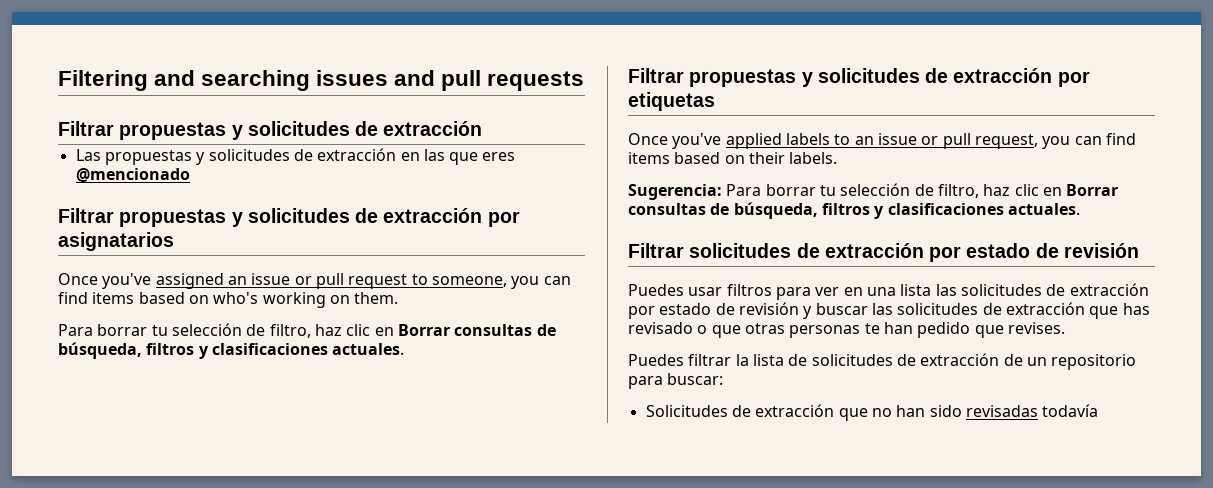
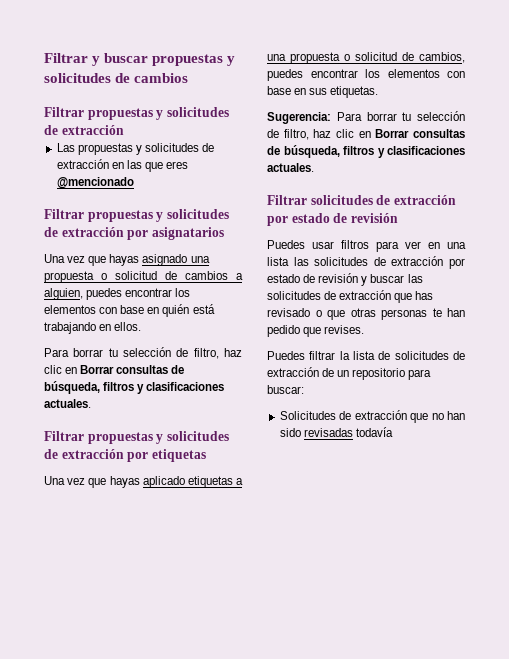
[58,70,585,91] Filtering and searching issues and pull requests -> [44,53,236,66] [44,73,189,83] Filtrar y buscar propuestas y solicitudes de cambios
[58,273,571,289] [58,292,399,308] Once you've assigned an issue or pull request to someone, you can find items based on who's working on them. -> [44,254,210,266] [44,271,243,283] [44,288,191,300] [44,304,215,317] [44,322,142,334] Una vez que hayas asignado una propuesta o solicitud de cambios a alguien, puedes encontrar los elementos con base en quién está trabajando en ellos.
[628,133,1136,149] [628,152,838,164] Once you've applied labels to an issue or pull request, you can find items based on their labels. -> [44,476,243,488] [267,52,465,64] [267,69,465,81] [267,86,379,98] Una vez que hayas aplicado etiquetas a una propuesta o solicitud de cambios, puedes encontrar los elementos con base en sus etiquetas.

